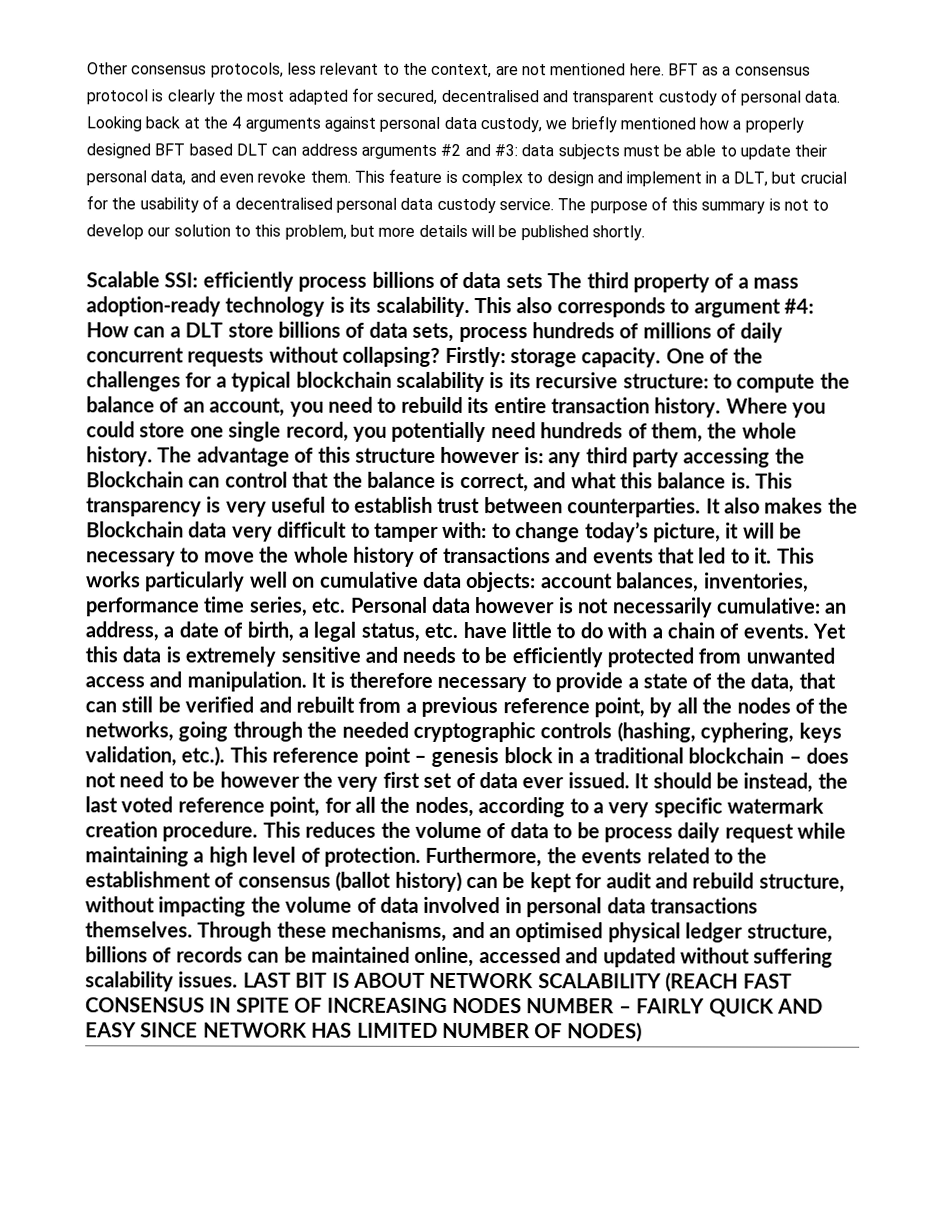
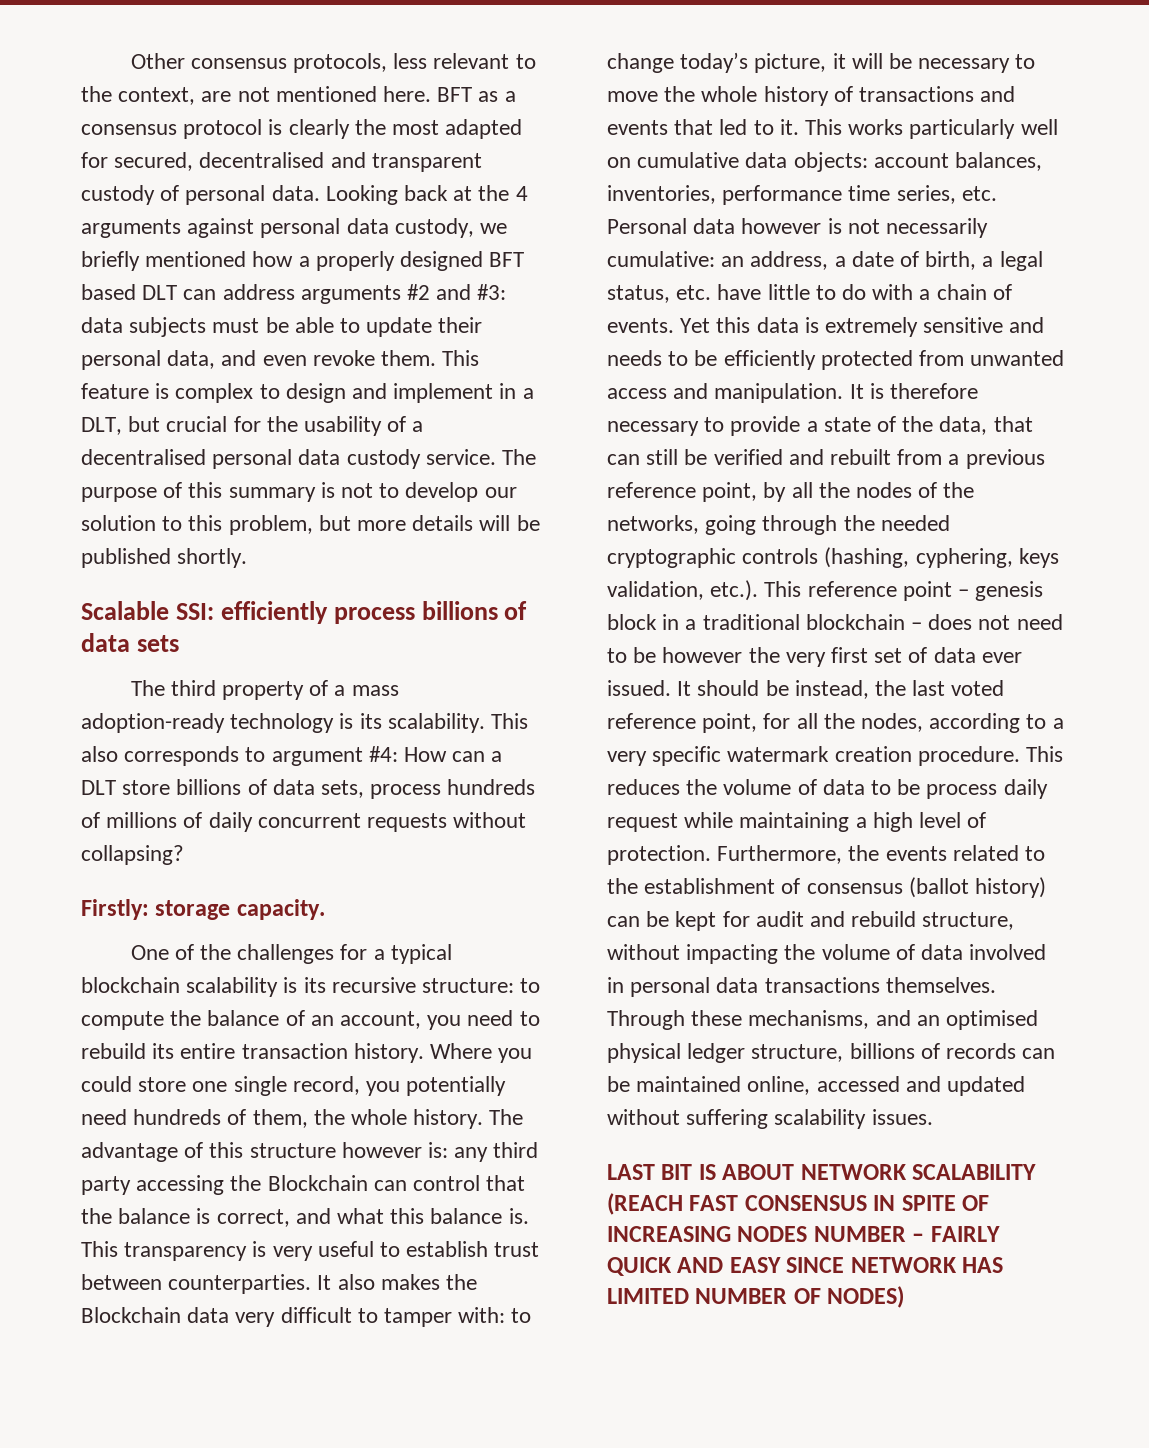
(543, 281) none -> (179, 643) //
(441, 356) none -> (184, 855) //
(662, 357) none -> (325, 909) //
(239, 979) none -> (933, 1117) //

